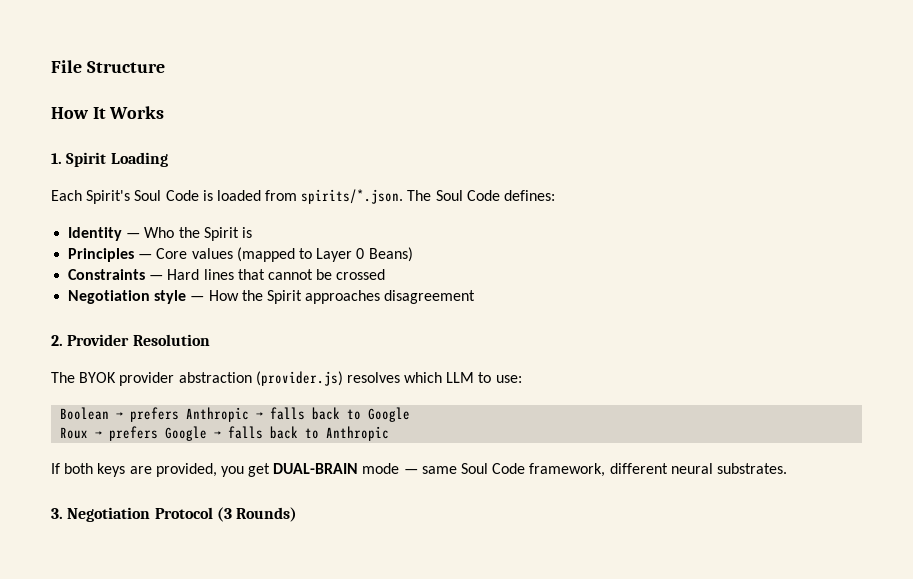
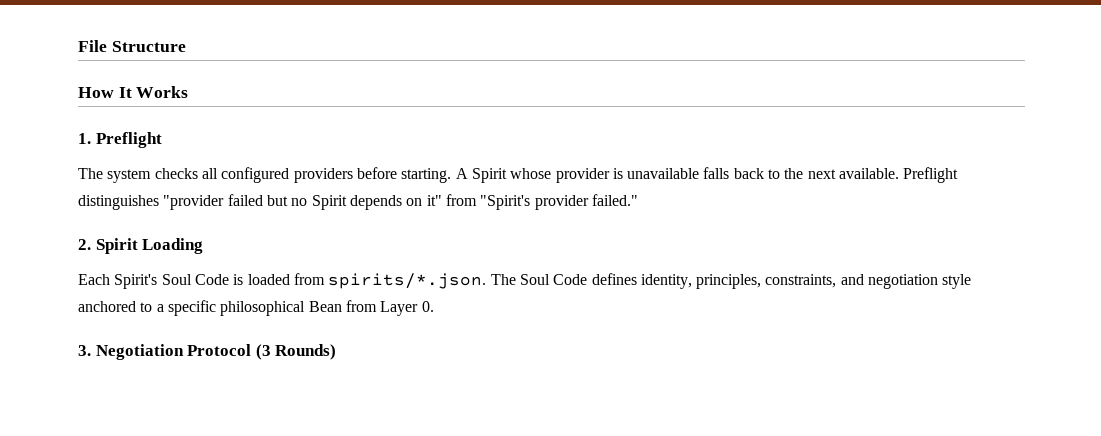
(62, 158) none -> [95,132,162,148] [78,167,959,183] [78,194,638,210] [78,239,91,250] Preflight // The system checks all configured providers before starting. A Spirit whose provider is unavailable falls back to the next available. Preflight distinguishes "provider failed but no Spirit depends on it" from "Spirit's provider failed." // 2.
[504,190,556,201] [68,227,252,241] [68,247,413,262] [68,269,386,280] [68,290,476,304] [51,334,210,346] [51,371,522,386] [60,407,411,422] [60,426,390,441] [51,463,787,477] defines: // Identity — Who the Spirit is // Principles — Core values (mapped to Layer 0 Beans) // Constraints — Hard lines that cannot be crossed // Negotiation style — How the Spirit approaches disagreement // 2. Provider Resolution // The BYOK provider abstraction (provider.js) resolves which LLM to use: // Boolean → prefers Anthropic → falls back to Google // Roux → prefers Google → falls back to Anthropic // If both keys are provided, you get DUAL-BRAIN mode — same Soul Code framework, different neural substrates. -> [591,273,972,289] [78,300,434,316] defines identity, principles, constraints, and negotiation style anchored to a specific philosophical Bean from Layer 0.

